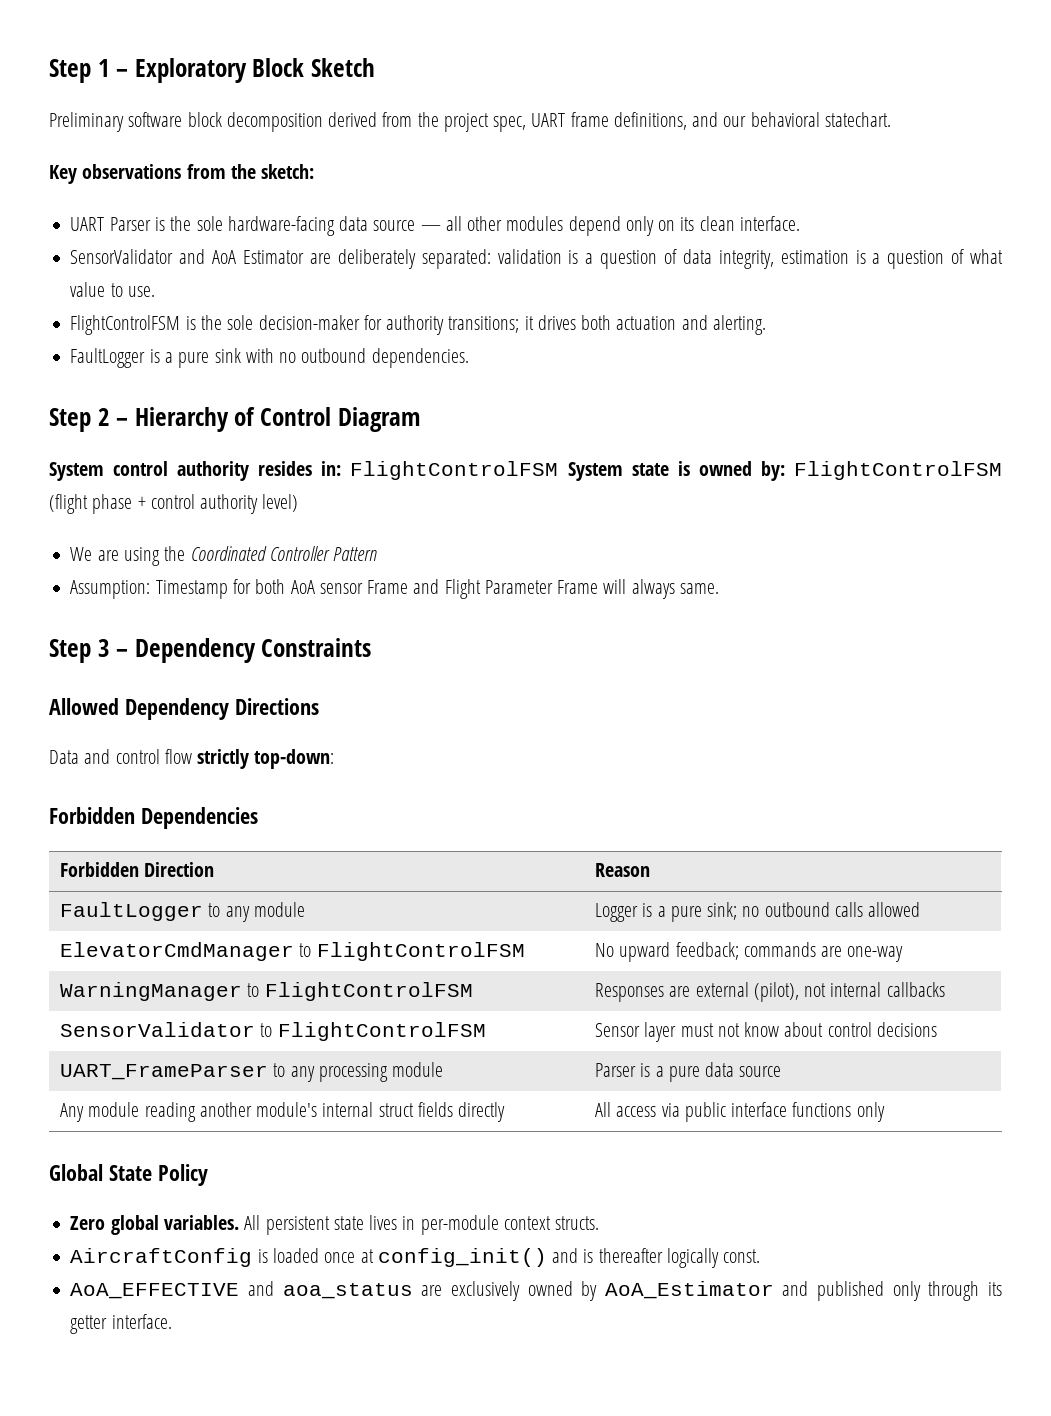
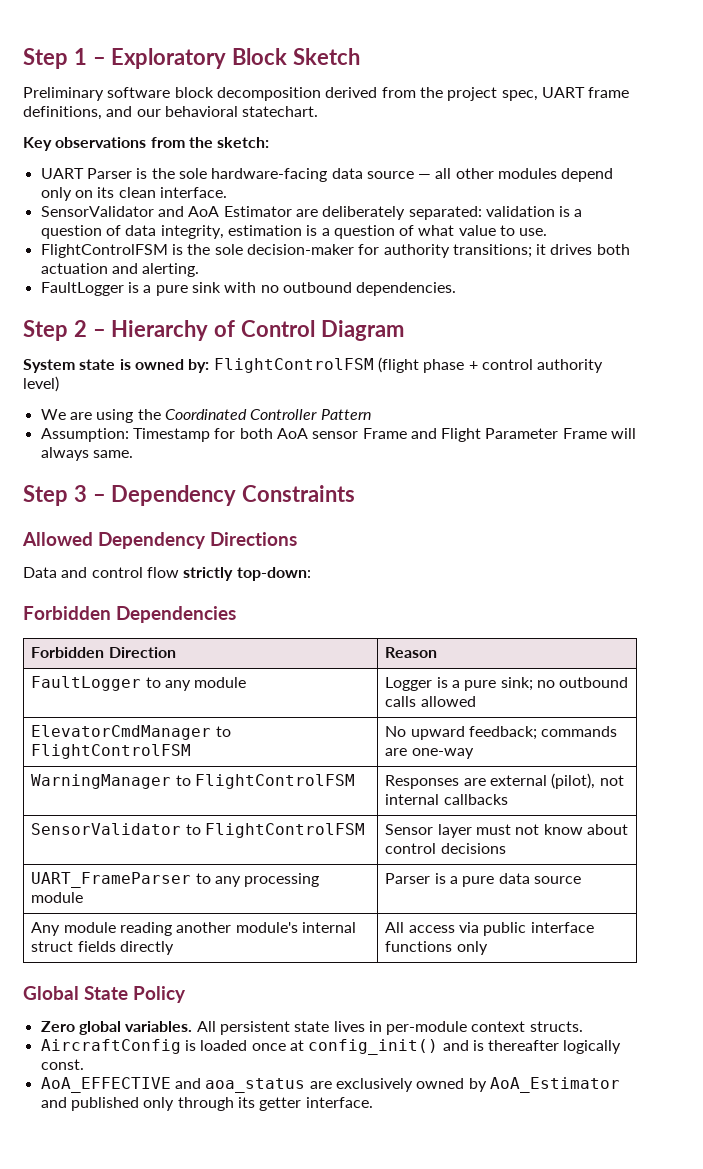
[113,461,623,481] control authority resides in: FlightControlFSM System -> (75, 366) none

